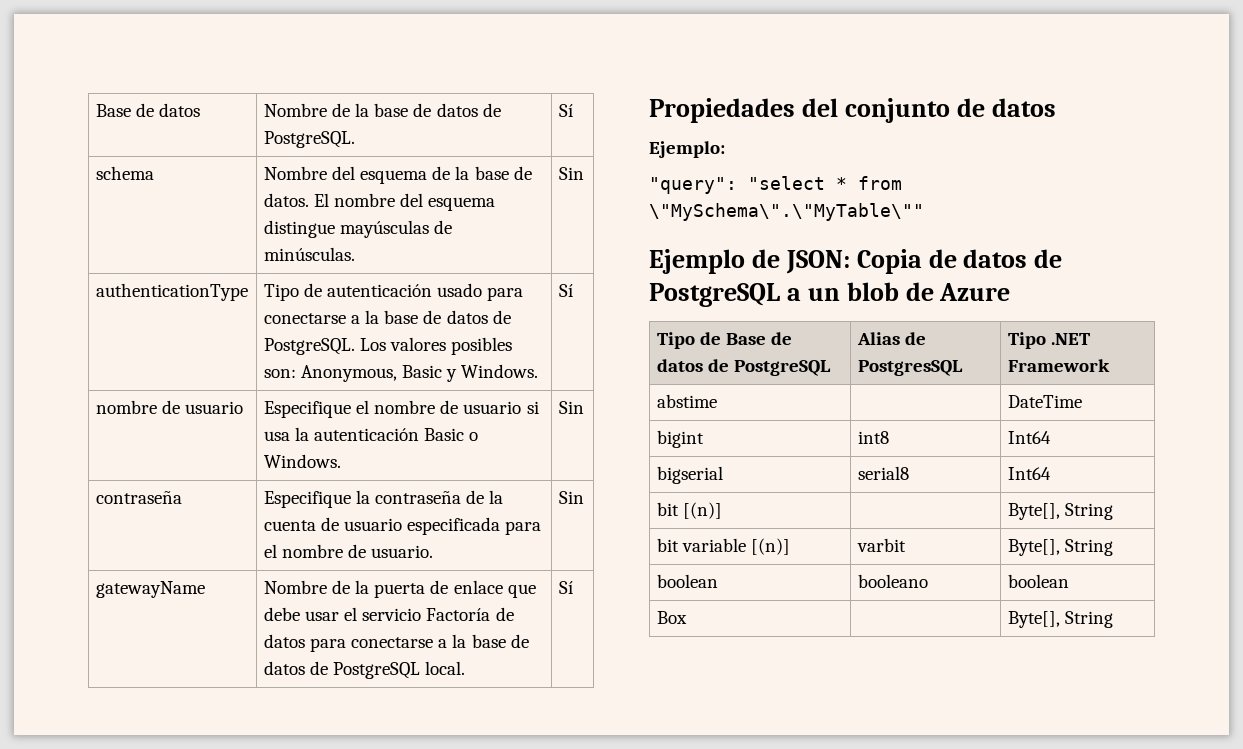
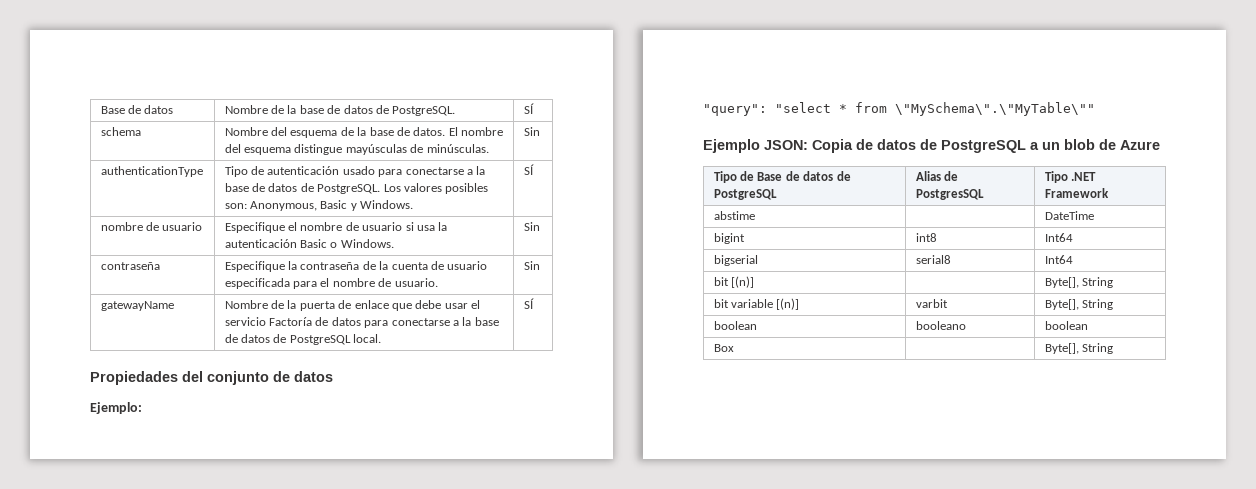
[558,104,573,117] Sí -> [523,103,534,114] SÍ
[558,284,573,297] Sí -> [523,164,534,175] SÍ
[558,581,573,594] Sí -> [523,298,534,309] SÍ
[751,249,780,268] de -> (760, 146) none

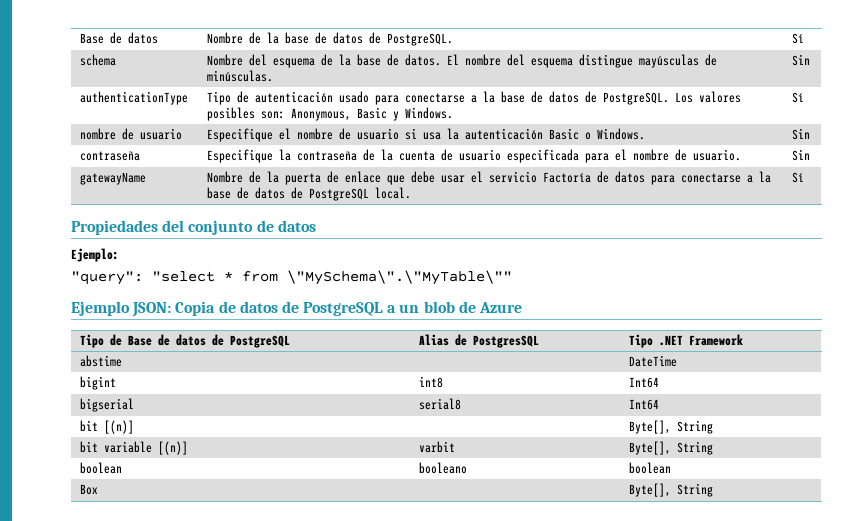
[523,103,534,114] SÍ -> [792,33,805,44] Sí
[523,164,534,175] SÍ -> [792,92,805,103] Sí
[523,298,534,309] SÍ -> [792,172,805,183] Sí

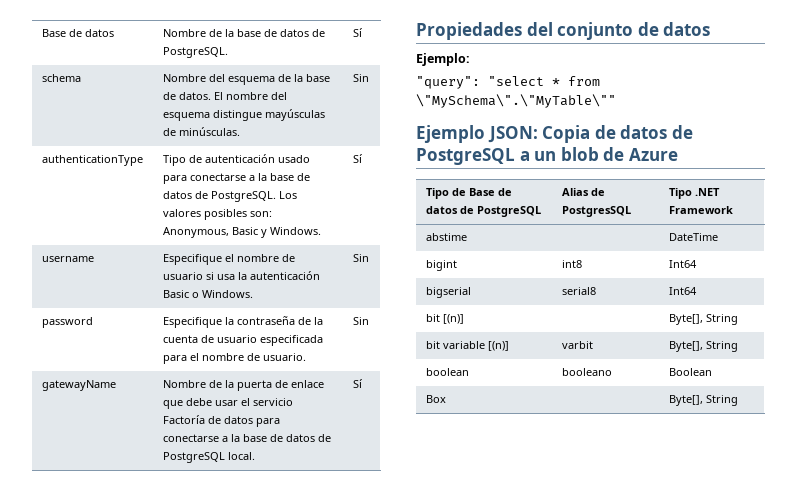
[80,128,183,140] nombre de usuario -> [41,256,94,262] username
[80,151,141,161] contraseña -> [41,317,93,328] password
[629,462,672,474] boolean -> [668,368,712,376] Boolean

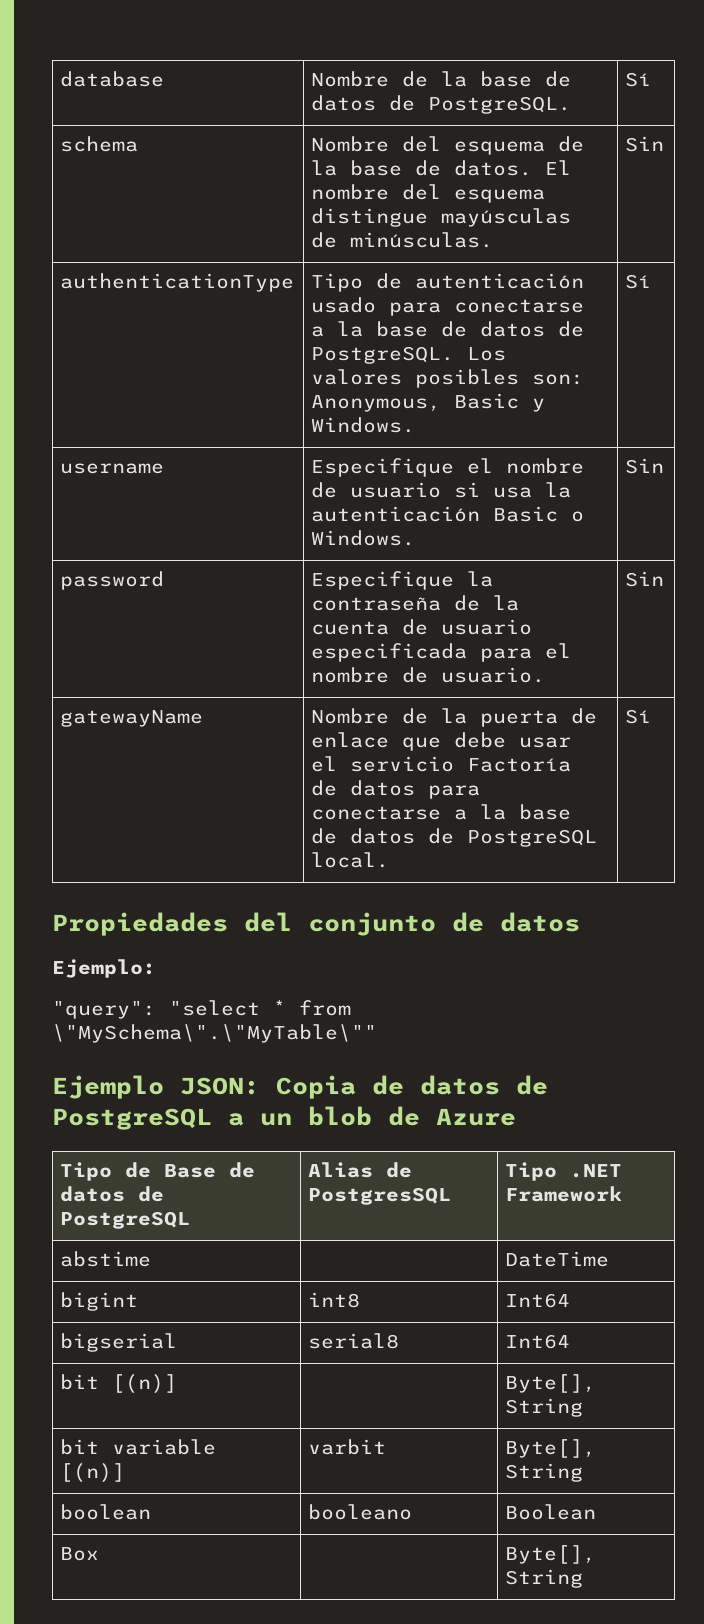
[41,29,114,37] Base de datos -> [60,71,165,87] database

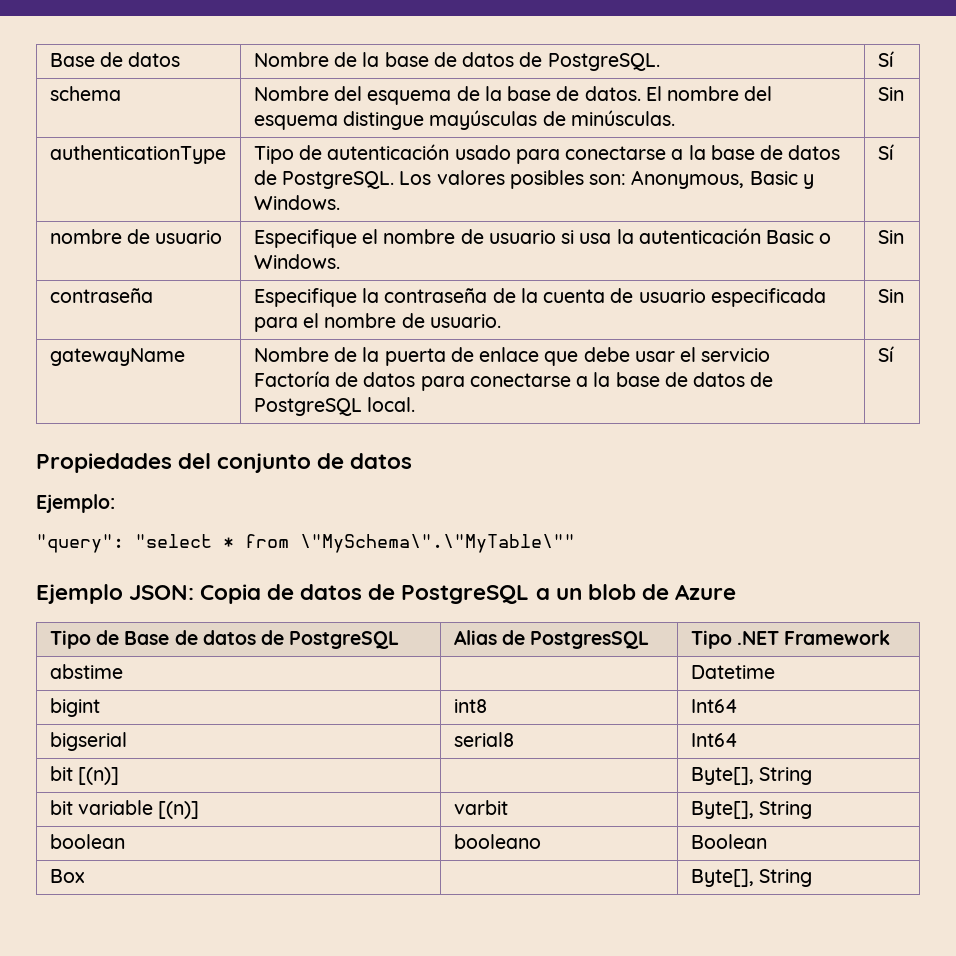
[60,71,165,87] database -> [49,52,181,67] Base de datos
[60,463,165,474] username -> [49,229,223,244] nombre de usuario
[60,571,165,590] password -> [49,288,153,303] contraseña
[505,1251,610,1267] DateTime -> [690,665,775,679] Datetime

